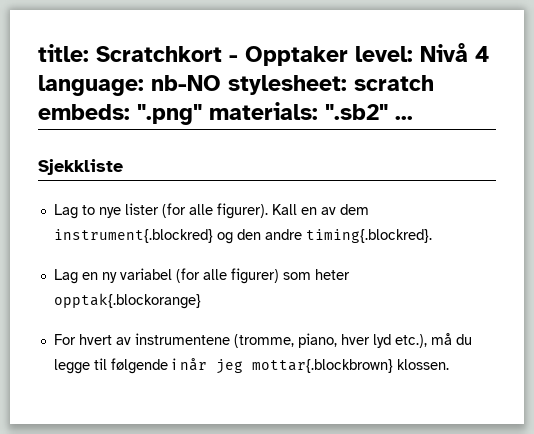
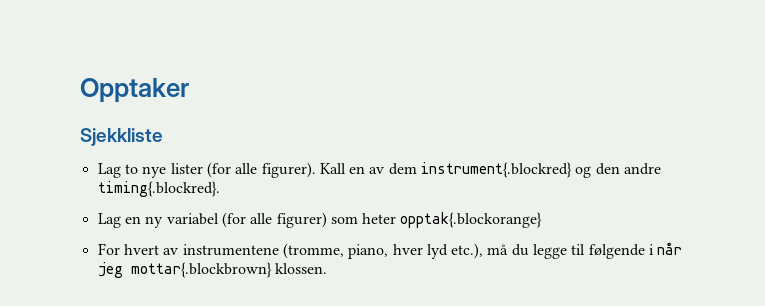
[38,42,489,66] [38,75,434,96] [38,102,413,125] title: Scratchkort - Opptaker level: Nivå 4 language: nb-NO stylesheet: scratch embeds: ".png" materials: ".sb2" ... -> [80,78,189,103] Opptaker

